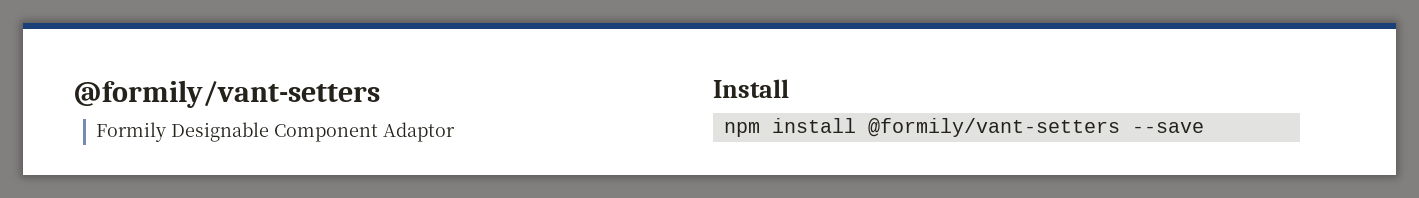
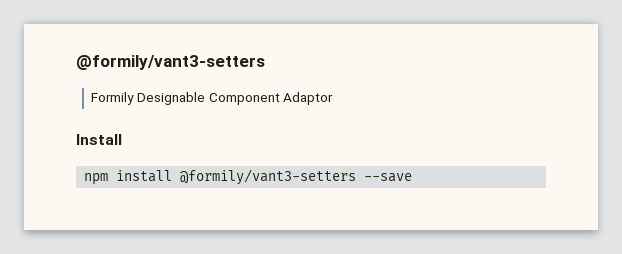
[74,80,380,108] @formily/vant-setters -> [76,55,265,70] @formily/vant3-setters
[867,118,1120,137] @formily/vant-setters -> [180,169,357,185] @formily/vant3-setters

